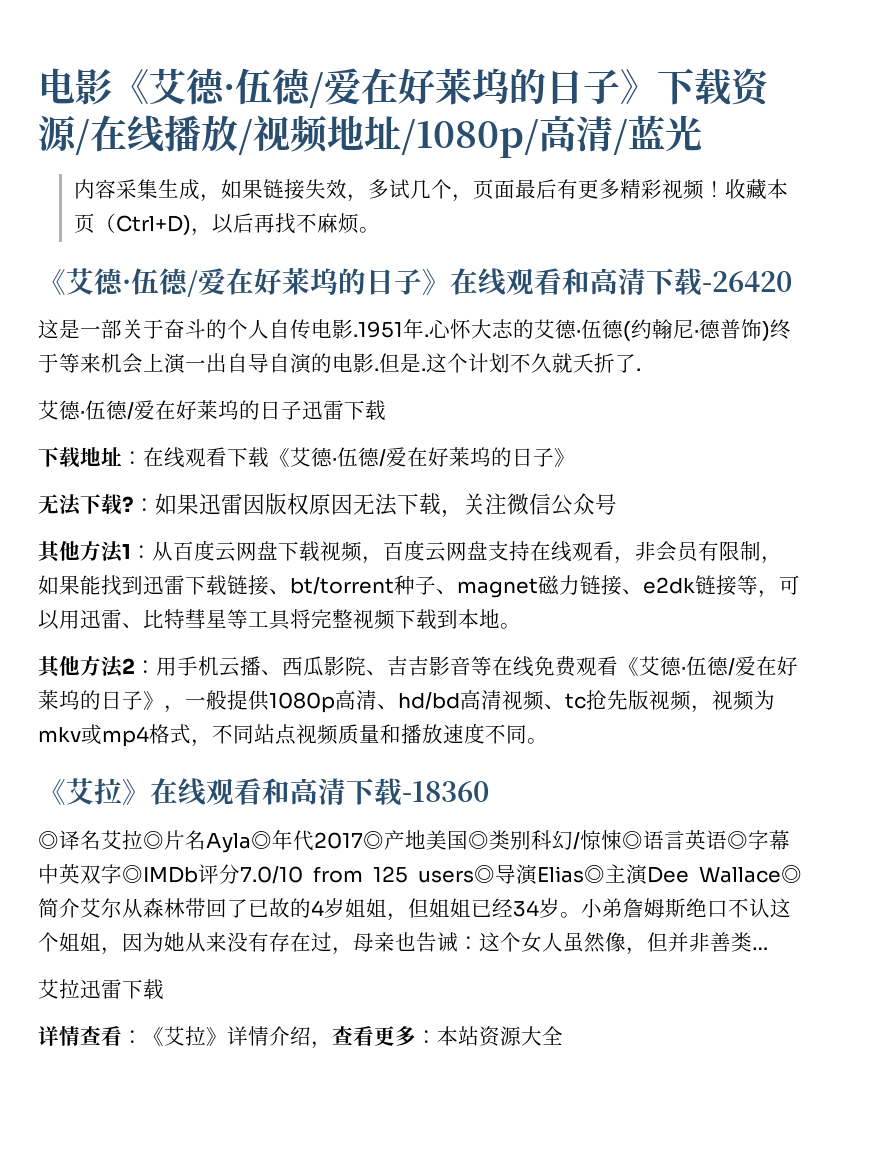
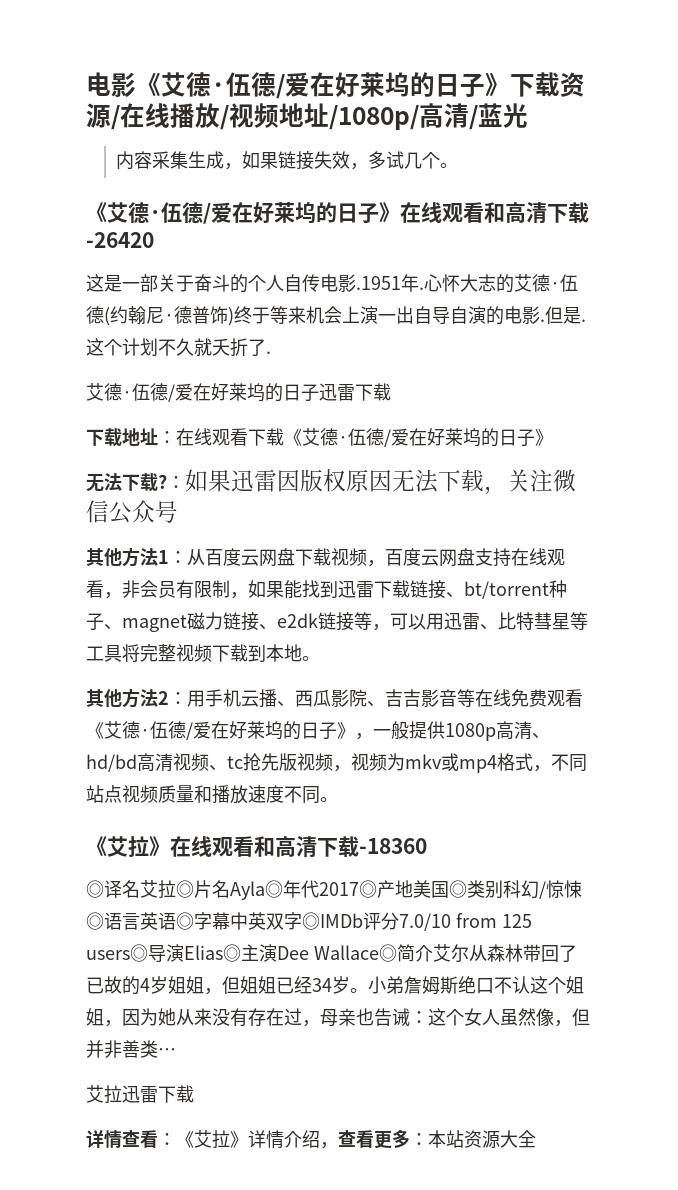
[451,179,788,202] [73,213,359,236] ，页面最后有更多精彩视频！收藏本页（Ctrl+D)，以后再找不麻烦 -> (441, 160) none

